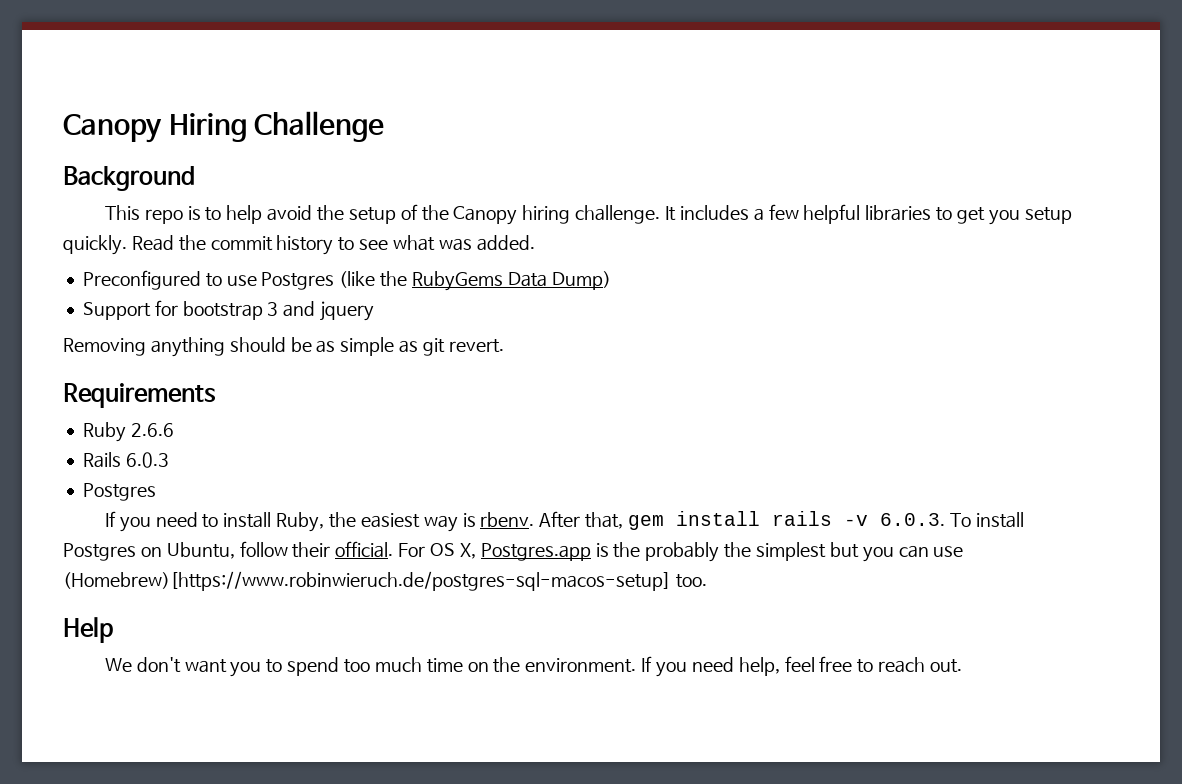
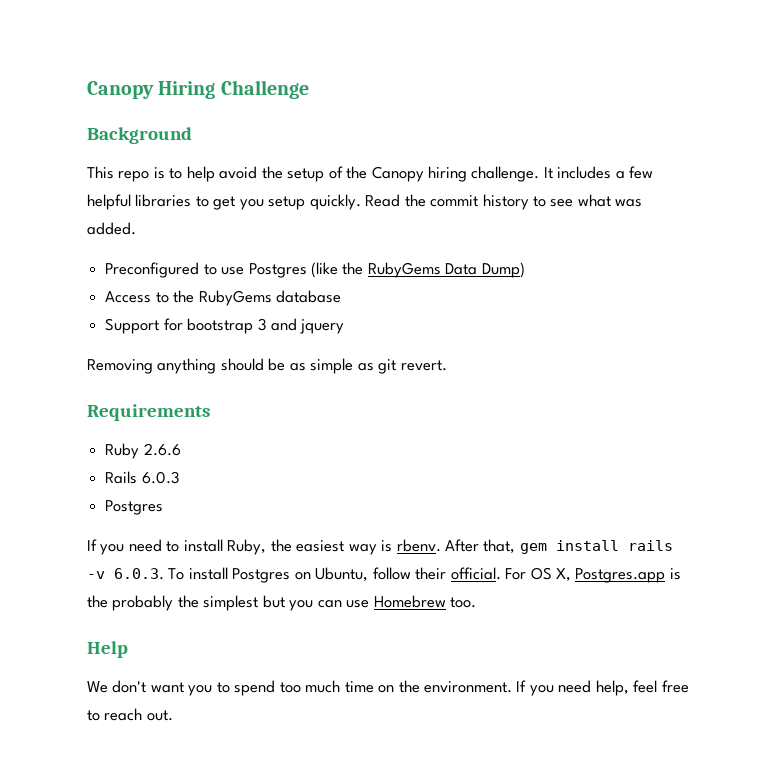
(611, 280) none -> [105,290,341,306] // Access to the RubyGems database
[63,571,671,591] (Homebrew)[https://www.robinwieruch.de/postgres-sql-macos-setup] -> [373,595,446,608] Homebrew

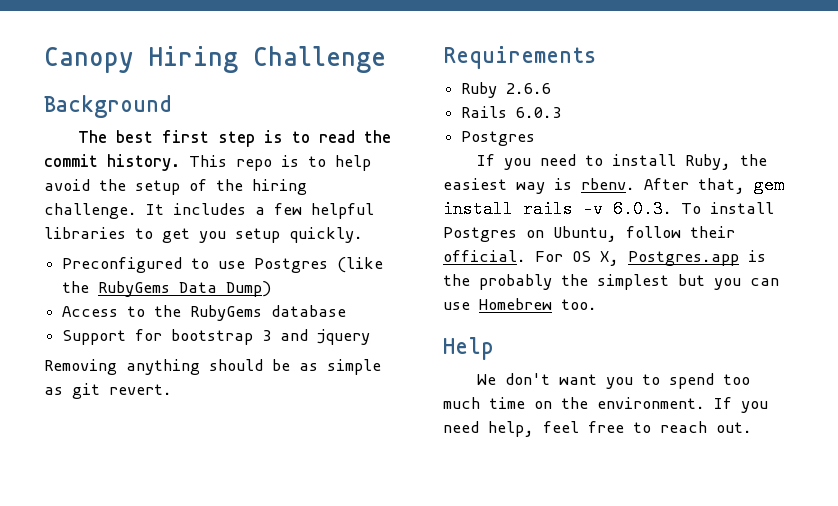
(192, 135) none -> [77,130,391,147] [44,154,180,171] The best first step is to read the commit history.
[371,166,424,182] Canopy -> (243, 185) none
[365,194,643,210] [87,222,136,235] Read the commit history to see what was added. -> (363, 235) none

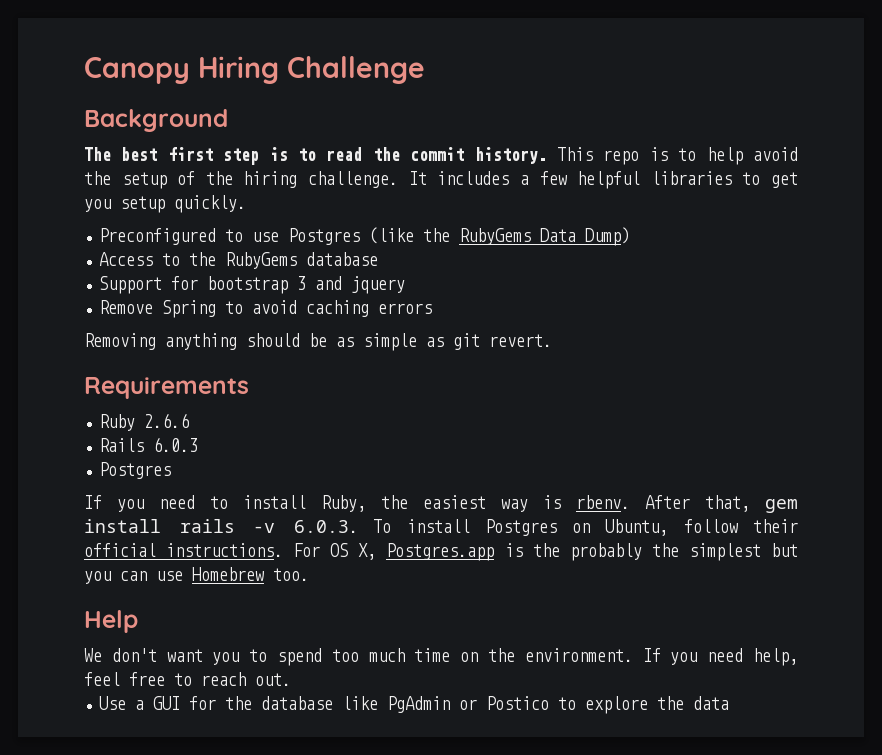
(371, 337) none -> [99,300,433,318] // Remove Spring to avoid caching errors
[443,250,526,262] official. -> [84,543,284,557] official instructions.
(752, 427) none -> [99,696,730,714] // Use a GUI for the database like PgAdmin or Postico to explore the data

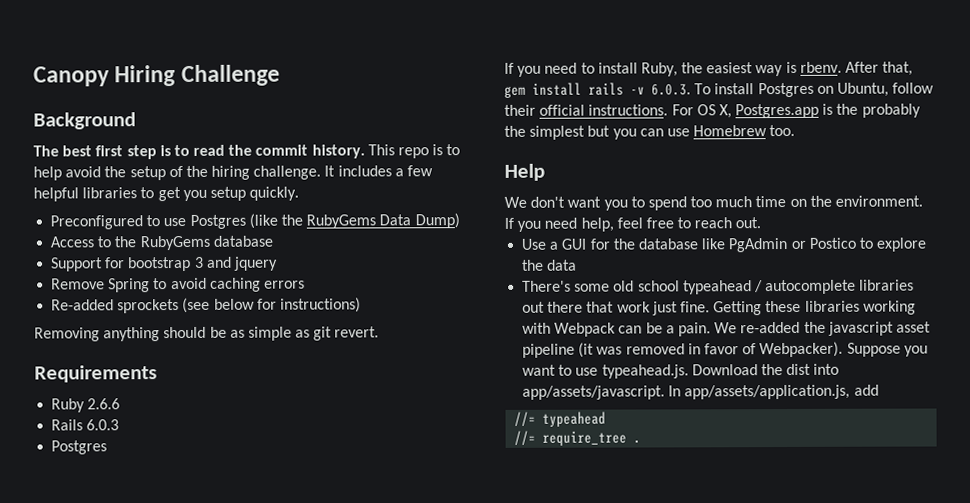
(433, 308) none -> [51,297,361,314] // Re-added sprockets (see below for instructions)
(730, 703) none -> [522,279,915,295] [522,300,916,316] [522,321,931,337] [522,341,928,358] [522,363,840,379] [522,384,879,400] [514,411,607,427] [514,430,642,446] // There's some old school typeahead / autocomplete libraries out there that work just fine. Getting these libraries working with Webpack can be a pain. We re-added the javascript asset pipeline (it was removed in favor of Webpacker). Suppose you want to use typeahead.js. Download the dist into app/assets/javascript. In app/assets/application.js, add // //= typeahead // //= require_tree .

